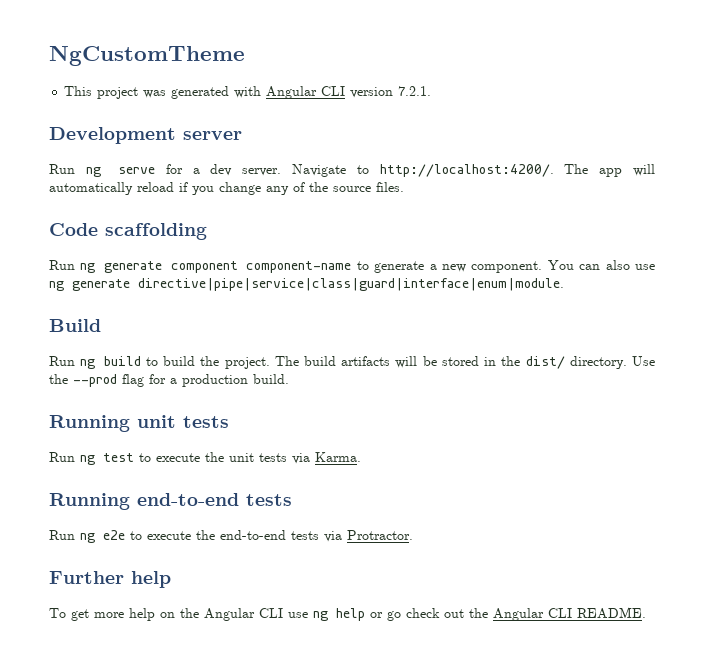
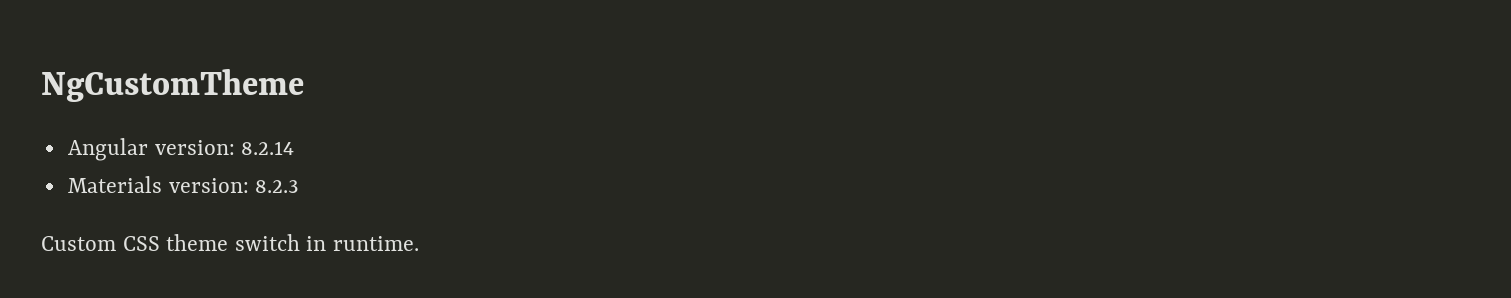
[64,86,432,99] [49,127,242,144] [49,164,656,177] [49,182,404,195] [49,223,207,240] [49,260,656,273] [49,278,564,291] [49,319,101,332] [49,356,656,369] [49,374,289,387] [49,415,229,432] [49,452,361,465] [49,493,292,510] [49,530,413,543] [49,571,171,588] [49,607,646,621] This project was generated with Angular CLI version 7.2.1. // Development server // Run ng serve for a dev server. Navigate to http://localhost:4200/. The app will automatically reload if you change any of the source files. // Code scaffolding // Run ng generate component component-name to generate a new component. You can also use ng generate directive|pipe|service|class|guard|interface|enum|module. // Build // Run ng build to build the project. The build artifacts will be stored in the dist/ directory. Use the --prod flag for a production build. // Running unit tests // Run ng test to execute the unit tests via Karma. // Running end-to-end tests // Run ng e2e to execute the end-to-end tests via Protractor. // Further help // To get more help on the Angular CLI use ng help or go check out the Angular CLI README. -> [67,138,295,161] [67,176,300,193] [41,234,420,251] Angular version: 8.2.14 // Materials version: 8.2.3 // Custom CSS theme switch in runtime.

